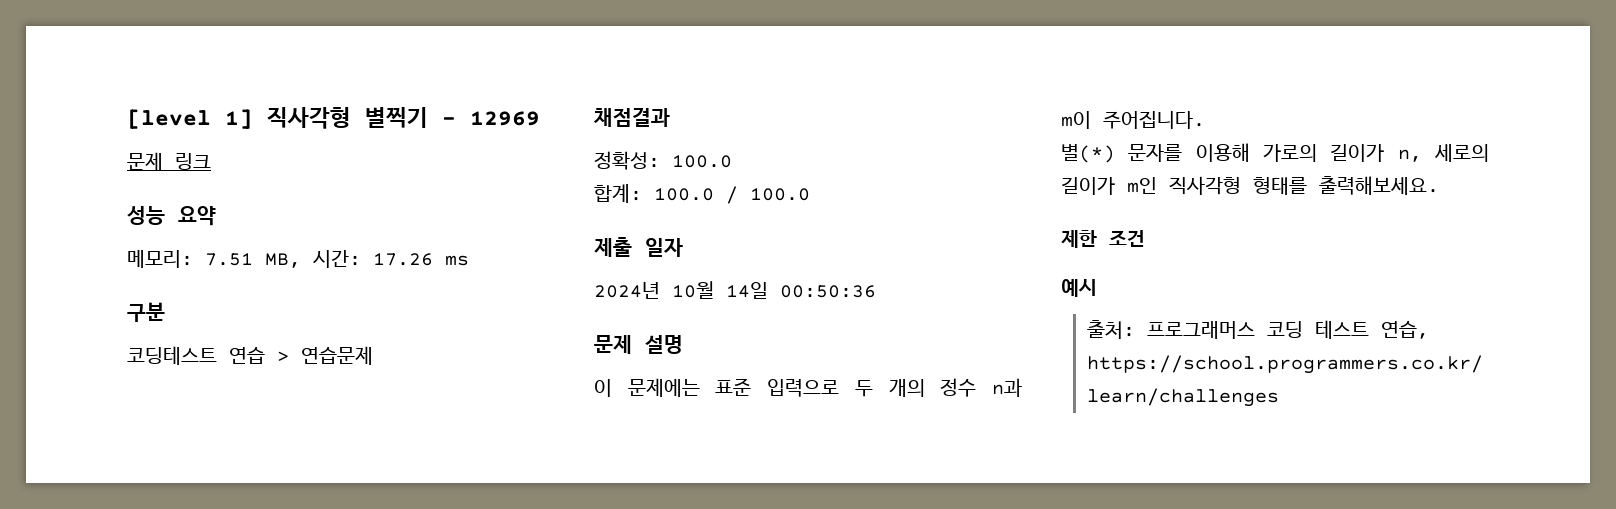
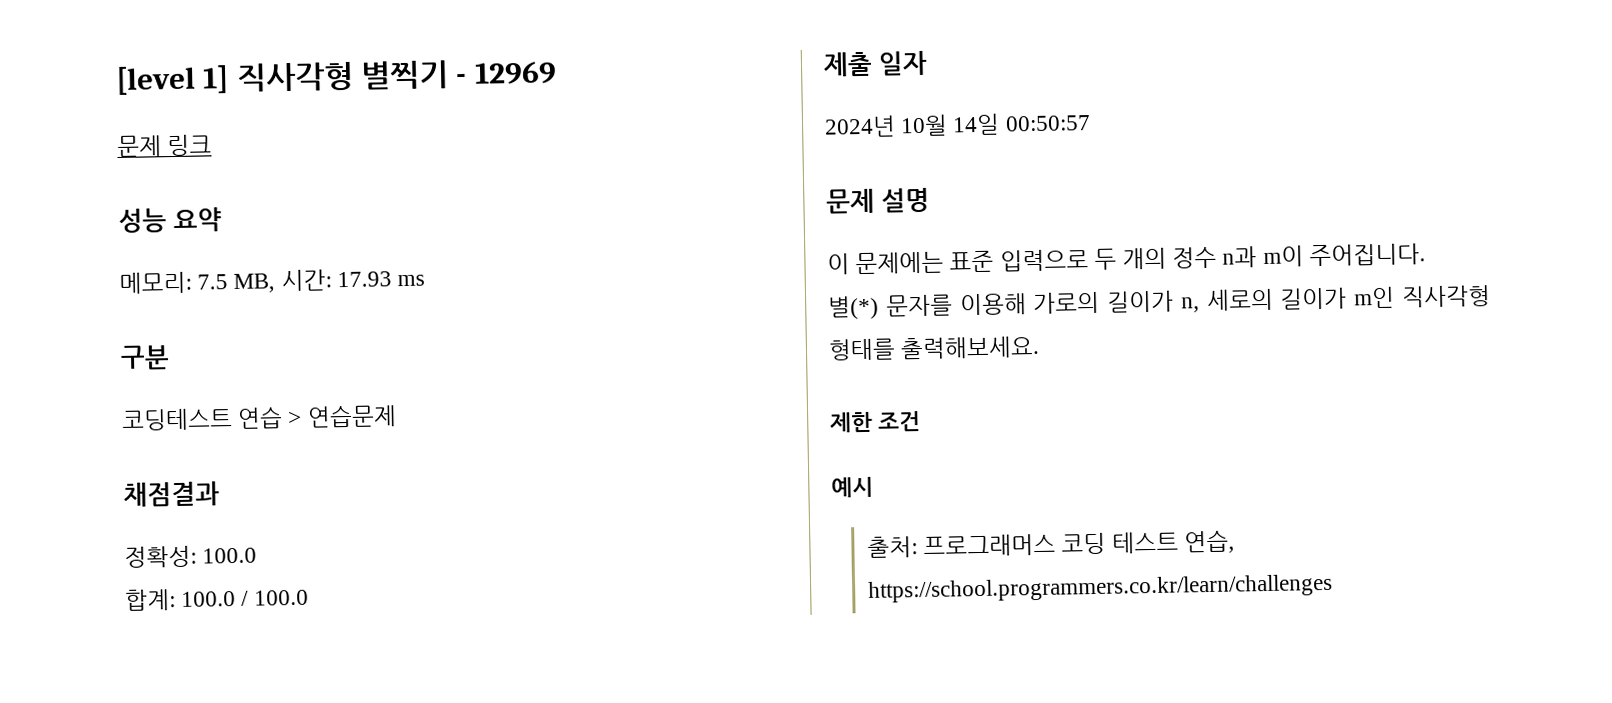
[205,253,253,266] 7.51 -> [197,274,229,290] 7.5
[373,253,433,266] 17.26 -> [336,271,392,288] 17.93
[780,285,876,298] 00:50:36 -> [1004,115,1091,132] 00:50:57

